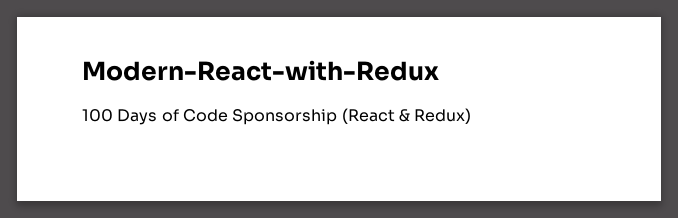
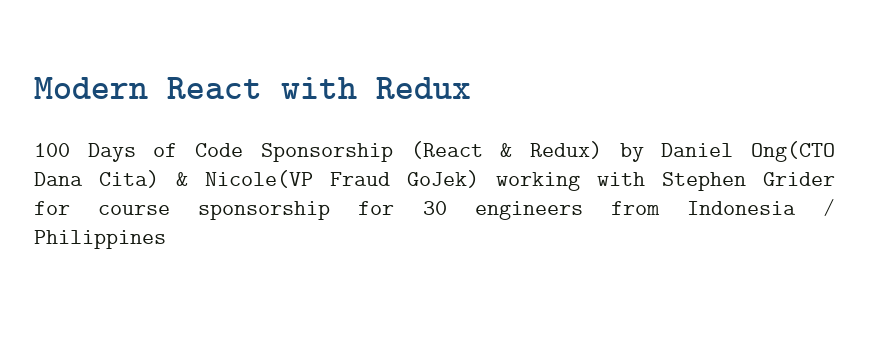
[82,60,439,81] Modern-React-with-Redux -> [34,77,471,100] Modern React with Redux
(472, 116) none -> [619,141,835,162] [34,170,835,191] [34,199,835,220] [34,230,166,249] by Daniel Ong(CTO Dana Cita) & Nicole(VP Fraud GoJek) working with Stephen Grider for course sponsorship for 30 engineers from Indonesia / Philippines

